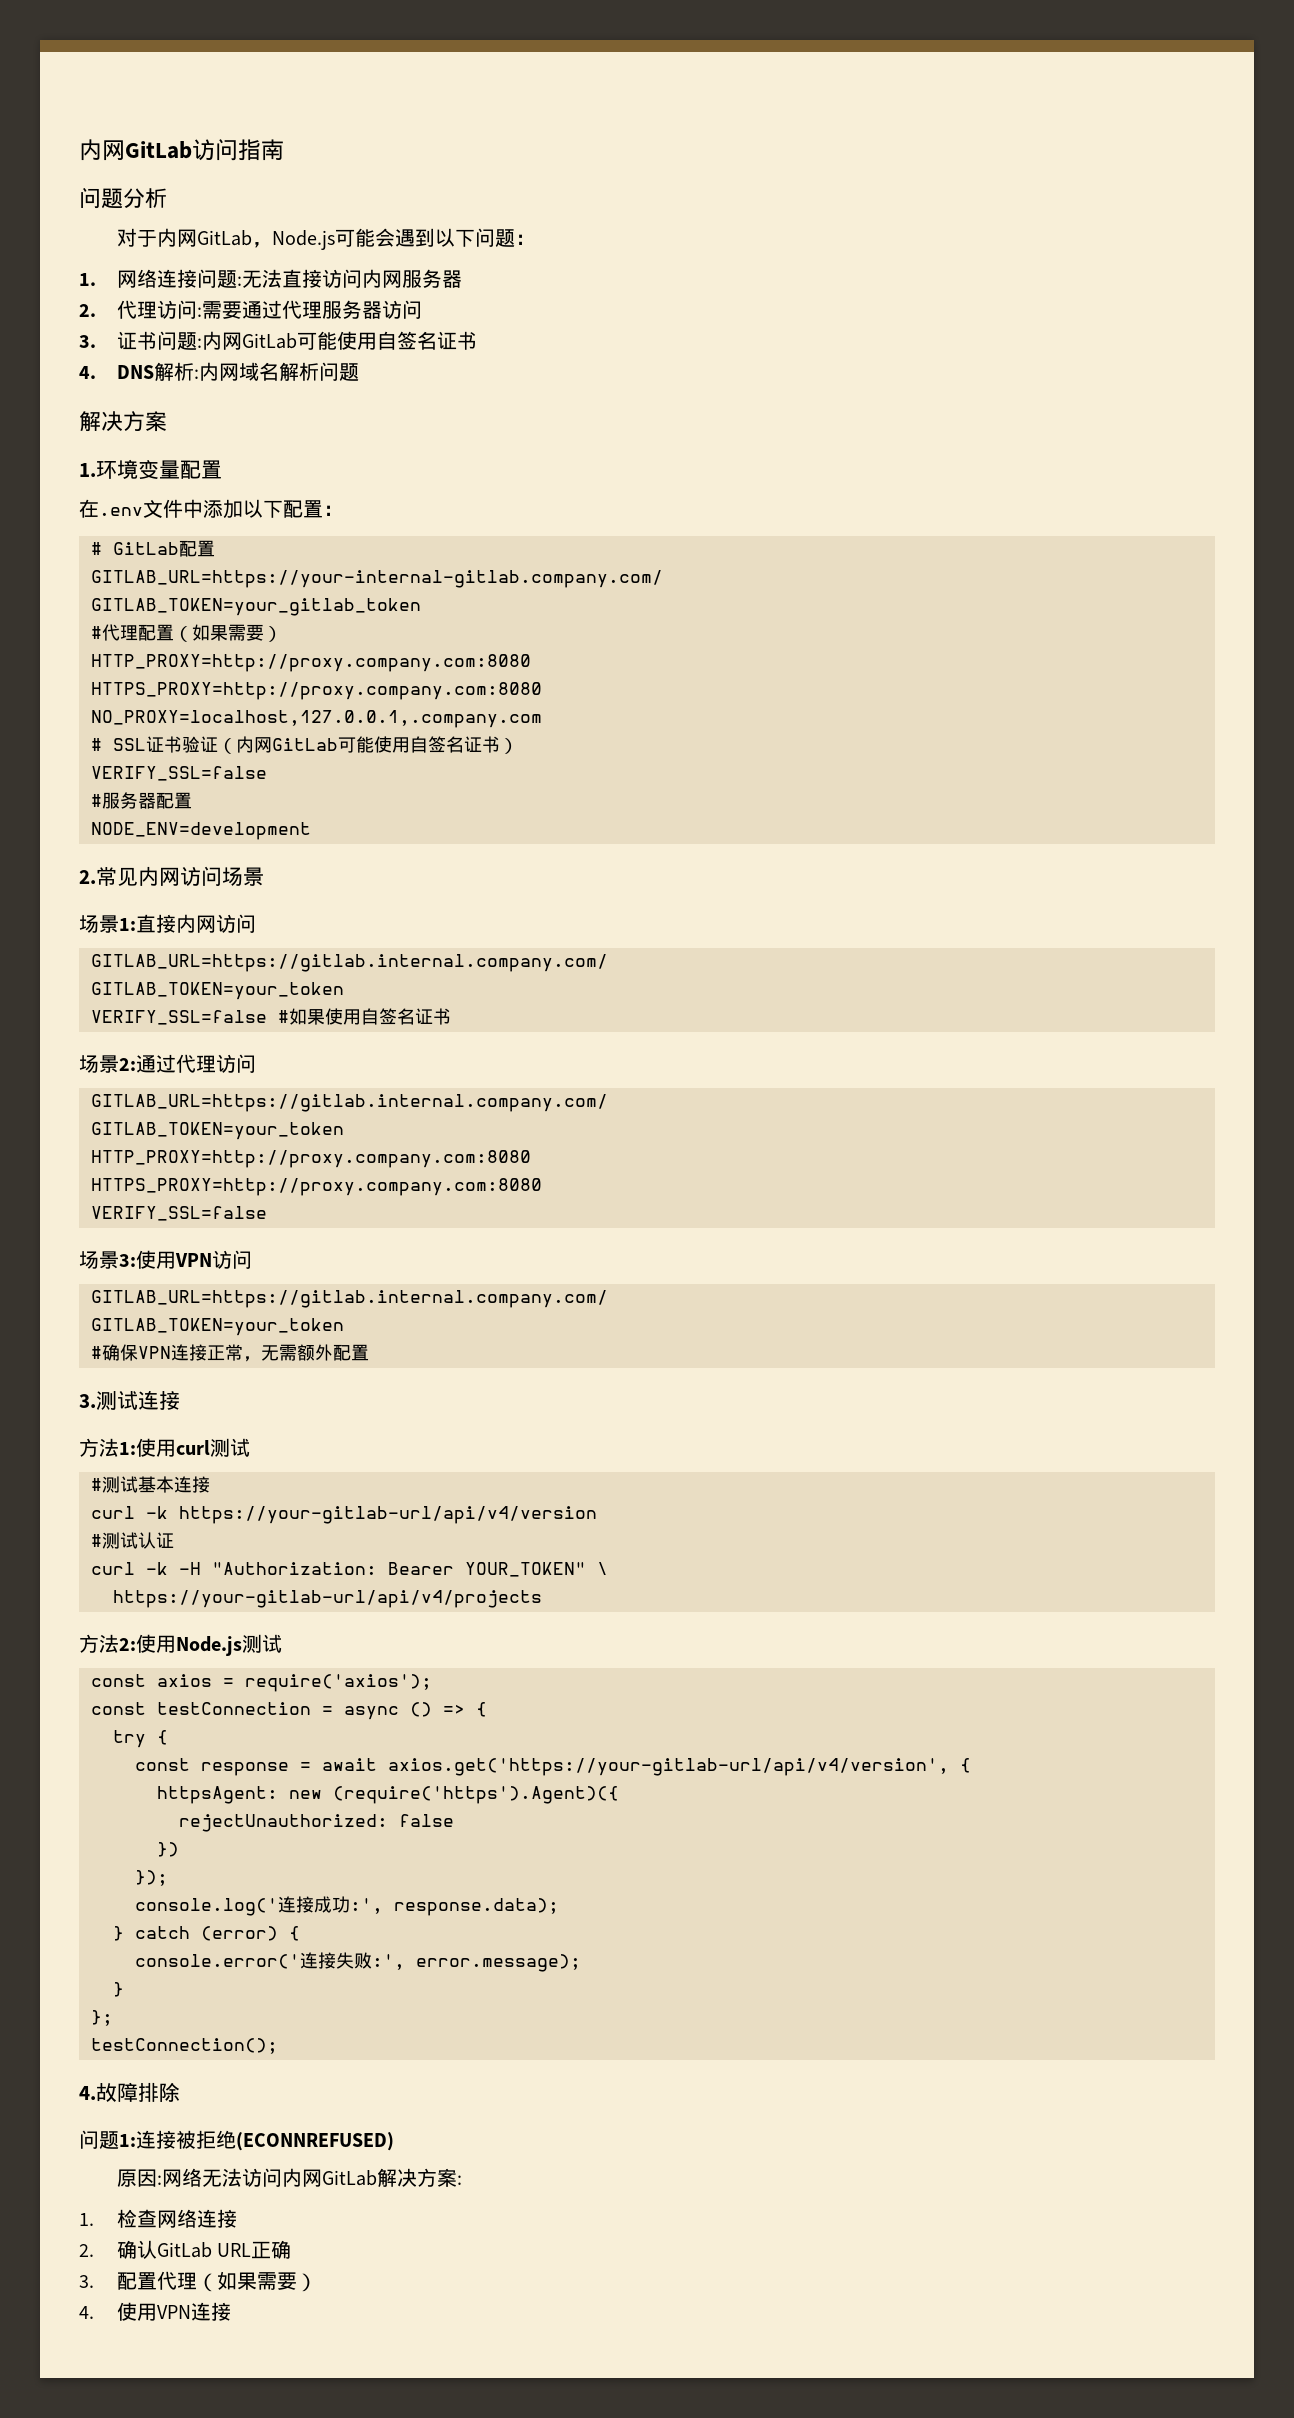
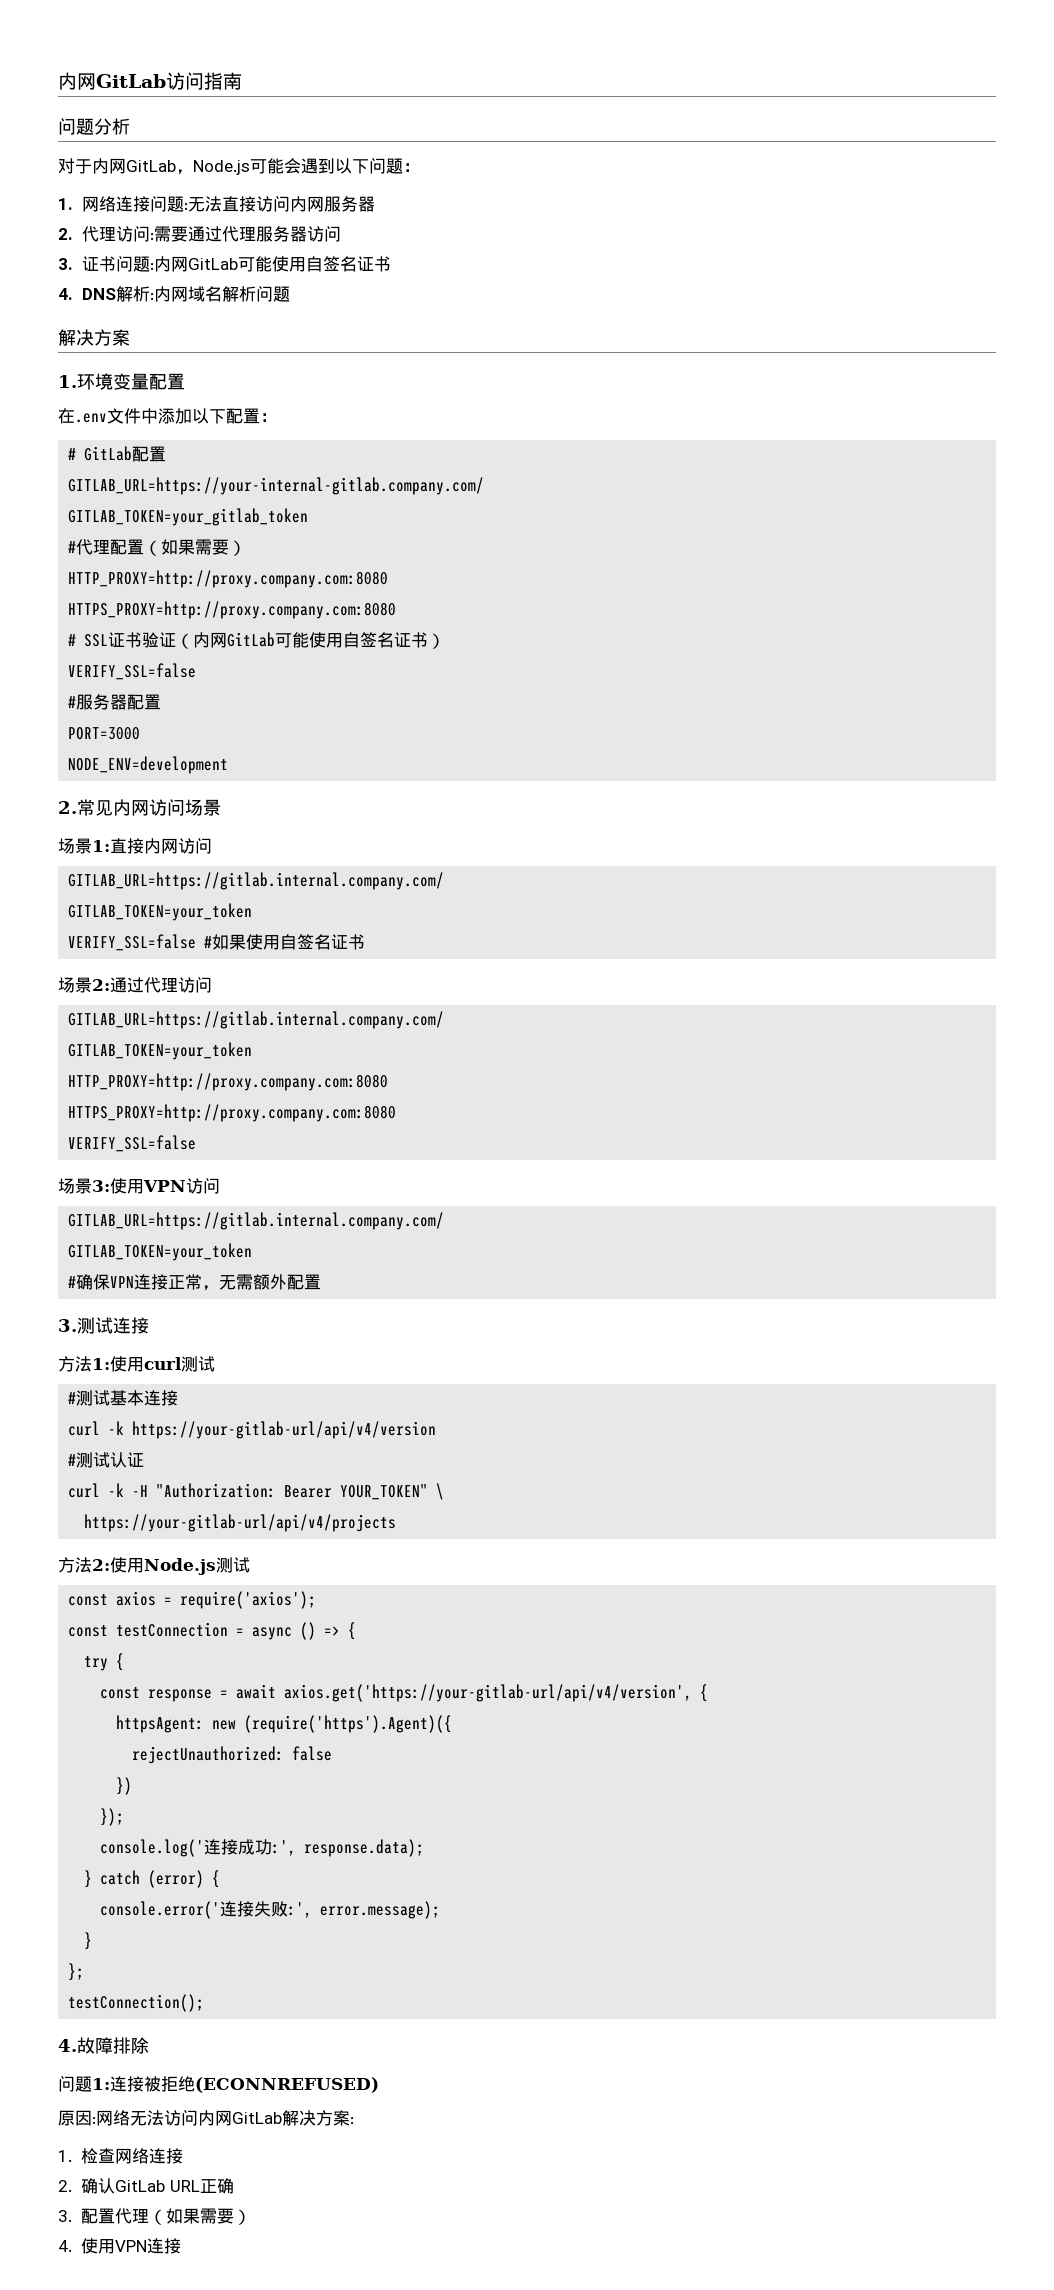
[91,710,542,728] // NO_PROXY=localhost,127.0.0.1,.company.com -> (397, 610) none
(192, 800) none -> [68,727,141,740] // PORT=3000

